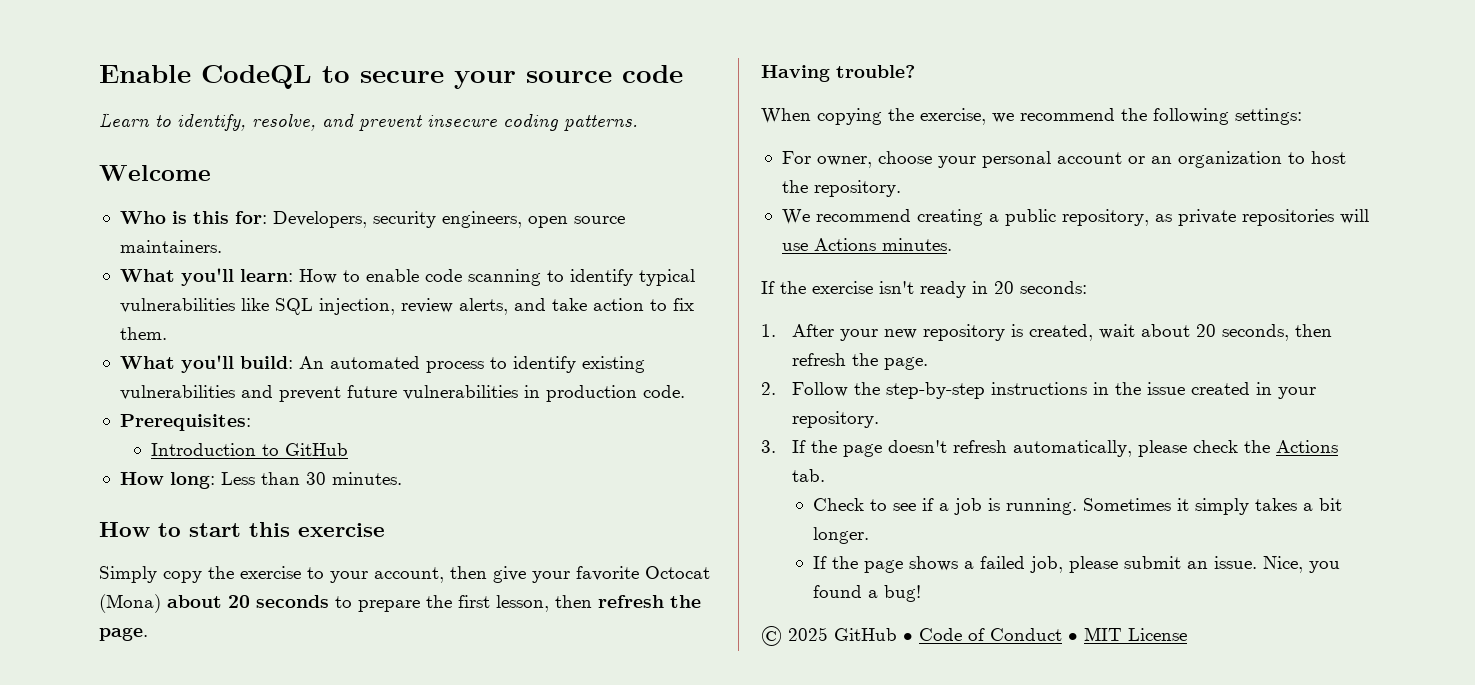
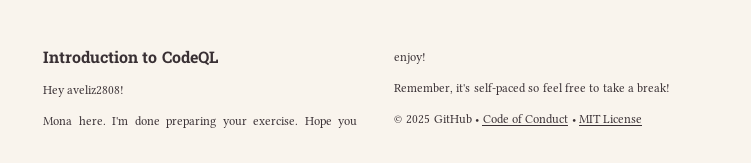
[99,65,683,89] [99,113,638,131] [99,165,211,181] [119,211,625,228] [119,240,222,253] [119,268,695,286] [119,298,694,315] [119,327,167,340] [119,355,645,373] [119,385,685,402] [119,414,251,431] [150,443,348,456] [119,472,402,489] [99,522,385,537] [99,566,710,583] [99,594,701,613] [99,627,148,641] [761,65,915,82] [761,108,1302,125] [781,151,1346,168] [781,180,901,197] [781,209,1369,226] [781,238,952,251] [761,281,1087,298] [761,324,1332,341] [791,353,928,370] [761,382,1316,399] [791,411,879,428] [761,440,1338,457] [791,469,825,482] [812,498,1342,515] [812,527,869,544] [812,556,1340,573] [812,585,921,602] Enable CodeQL to secure your source code // Learn to identify, resolve, and prevent insecure coding patterns. // Welcome // Who is this for: Developers, security engineers, open source maintainers. // What you'll learn: How to enable code scanning to identify typical vulnerabilities like SQL injection, review alerts, and take action to fix them. // What you'll build: An automated process to identify existing vulnerabilities and prevent future vulnerabilities in production code. // Prerequisites: // Introduction to GitHub // How long: Less than 30 minutes. // How to start this exercise // Simply copy the exercise to your account, then give your favorite Octocat (Mona) about 20 seconds to prepare the first lesson, then refresh the page. // Having trouble? // When copying the exercise, we recommend the following settings: // For owner, choose your personal account or an organization to host the repository. // We recommend creating a public repository, as private repositories will use Actions minutes. // If the exercise isn't ready in 20 seconds: // 1. After your new repository is created, wait about 20 seconds, then refresh the page. // 2. Follow the step-by-step instructions in the issue created in your repository. // 3. If the page doesn't refresh automatically, please check the Actions tab. // Check to see if a job is running. Sometimes it simply takes a bit longer. // If the page shows a failed job, please submit an issue. Nice, you found a bug! -> [43,50,218,66] [43,85,125,97] [43,116,357,128] [394,53,426,64] [394,83,671,95] Introduction to CodeQL // Hey aveliz2808! // Mona here. I'm done preparing your exercise. Hope you enjoy! // Remember, it's self-paced so feel free to take a break!

